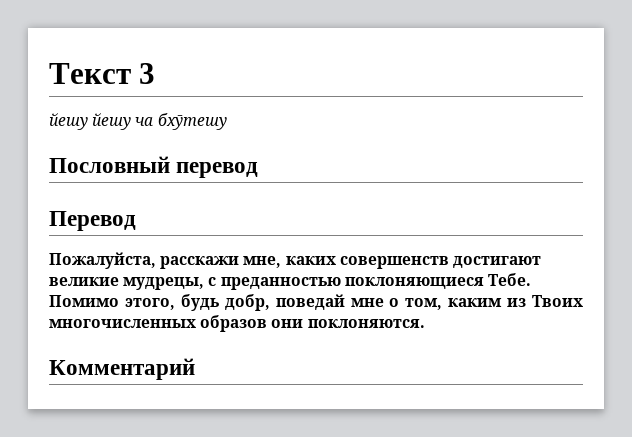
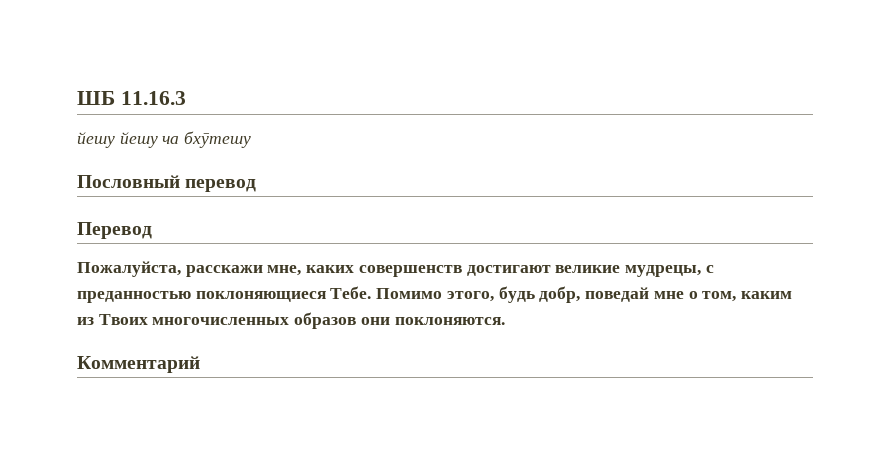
[49,63,156,84] Текст 3 -> [77,91,186,105] ШБ 11.16.3

